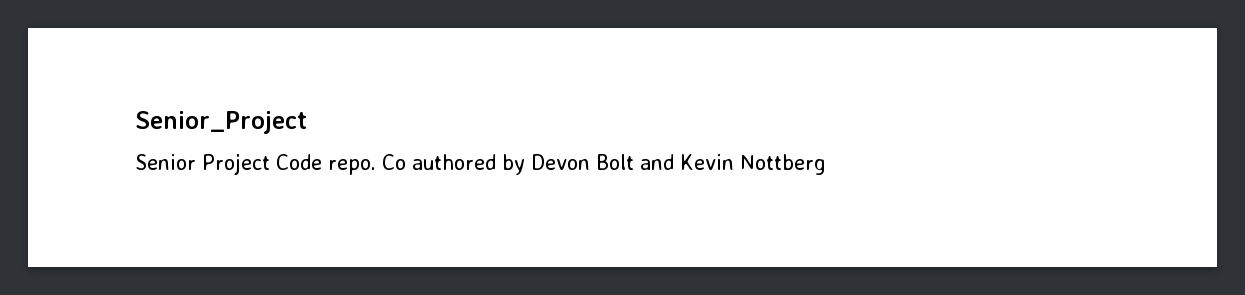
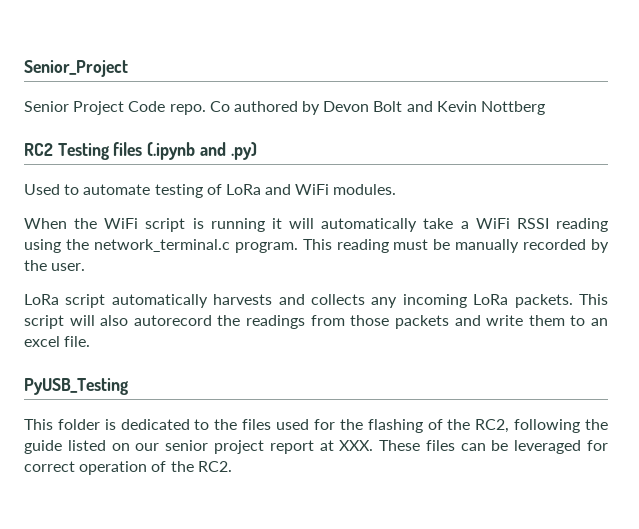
(826, 164) none -> [24,142,257,160] [24,184,397,198] [24,218,608,232] [24,239,609,253] [24,260,86,271] [24,294,608,308] [24,315,609,329] [24,336,91,347] [24,378,128,395] [24,419,609,433] [24,440,608,454] [24,461,232,475] // RC2 Testing files (.ipynb and .py) // Used to automate testing of LoRa and WiFi modules. // When the WiFi script is running it will automatically take a WiFi RSSI reading using the network_terminal.c program. This reading must be manually recorded by the user. // LoRa script automatically harvests and collects any incoming LoRa packets. This script will also autorecord the readings from those packets and write them to an excel file. // PyUSB_Testing // This folder is dedicated to the files used for the flashing of the RC2, following the guide listed on our senior project report at XXX. These files can be leveraged for correct operation of the RC2.

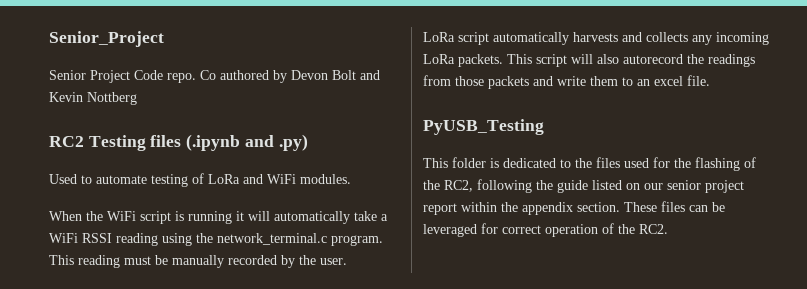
[319,440,374,451] at XXX. -> [461,202,620,215] within the appendix section.

